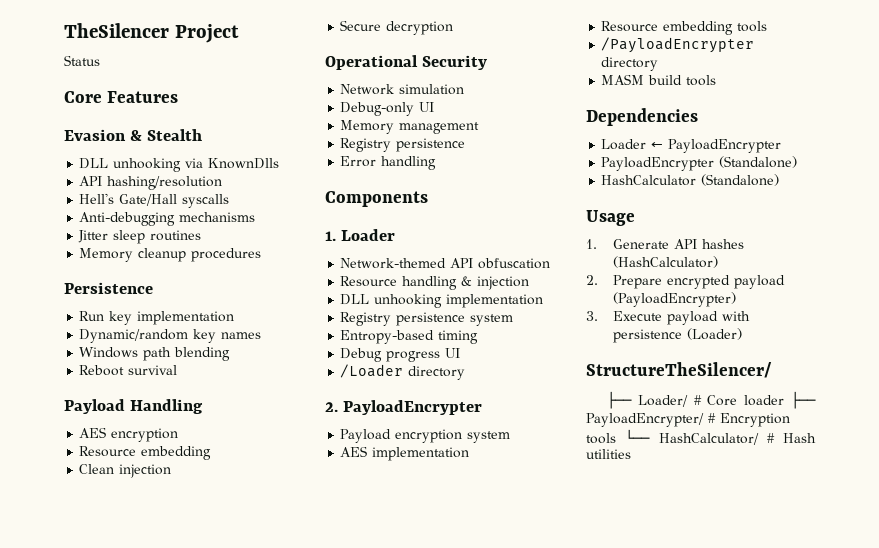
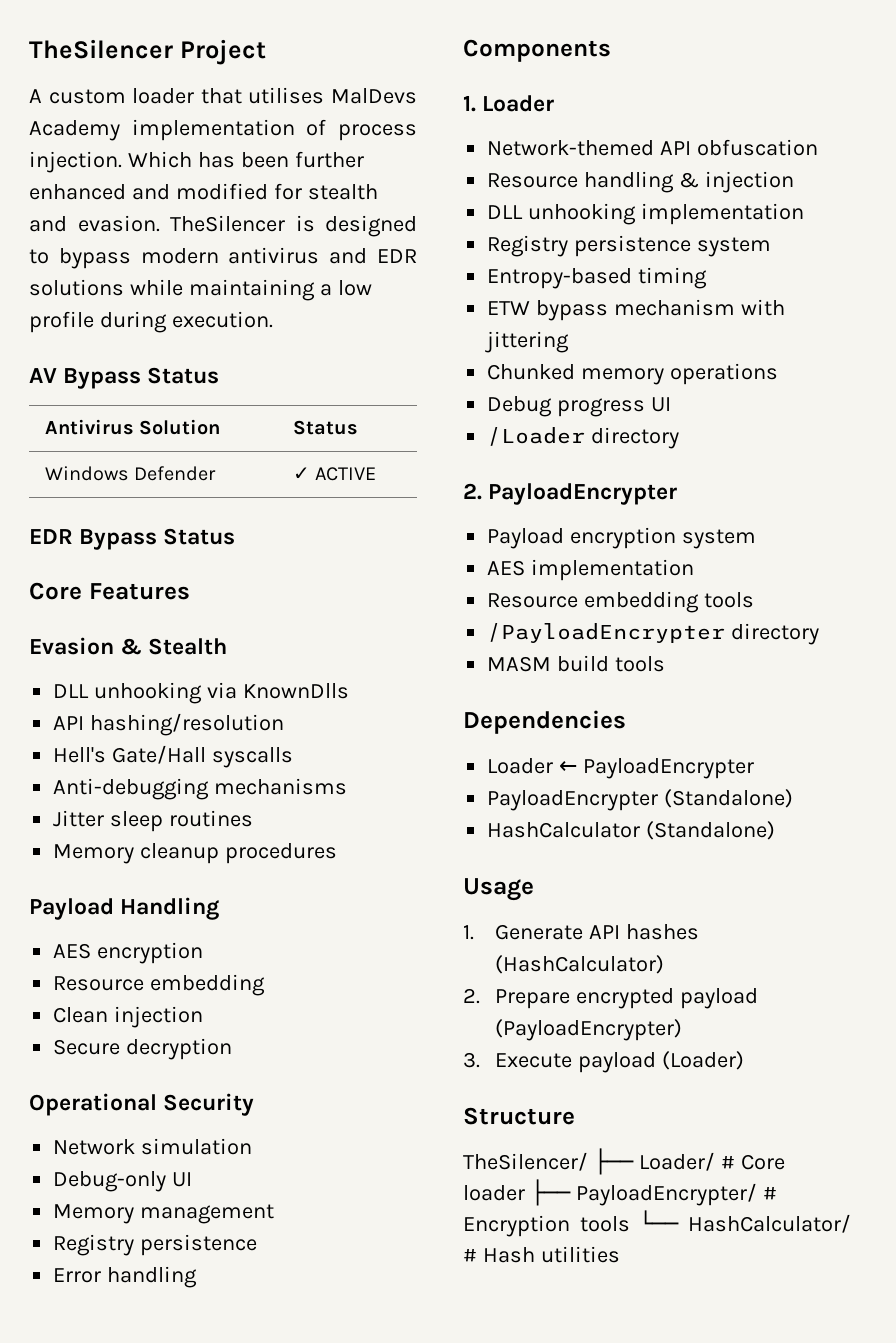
(239, 33) none -> [29,87,417,104] [29,119,418,141] [29,151,364,173] [29,183,378,200] [29,215,417,237] [29,247,418,269] [29,279,372,301] [29,311,273,333] [29,367,220,389] [44,419,220,435] [292,420,358,435] [44,466,216,481] [292,467,376,481] [29,529,158,550] A custom loader that utilises MalDevs Academy implementation of process injection. Which has been further enhanced and modified for stealth and evasion. TheSilencer is designed to bypass modern antivirus and EDR solutions while maintaining a low profile during execution. // AV Bypass Status // Antivirus Solution | Status // Windows Defender | ✓ ACTIVE // EDR Bypass
[64,282,153,294] [79,311,235,325] [79,329,262,343] [79,347,231,361] [79,365,178,376] // Persistence // Run key implementation // Dynamic/random key names // Windows path blending // Reboot survival -> (338, 853) none
(479, 337) none -> [487,299,786,321] [485,331,570,353] [487,363,779,385] // ETW bypass mechanism with jittering // Chunked memory operations
[722,311,751,321] [613,329,683,343] with persistence -> (656, 1062) none
[586,362,772,378] StructureTheSilencer/ // -> [463,1107,575,1125] [463,1152,588,1171] Structure // TheSilencer/

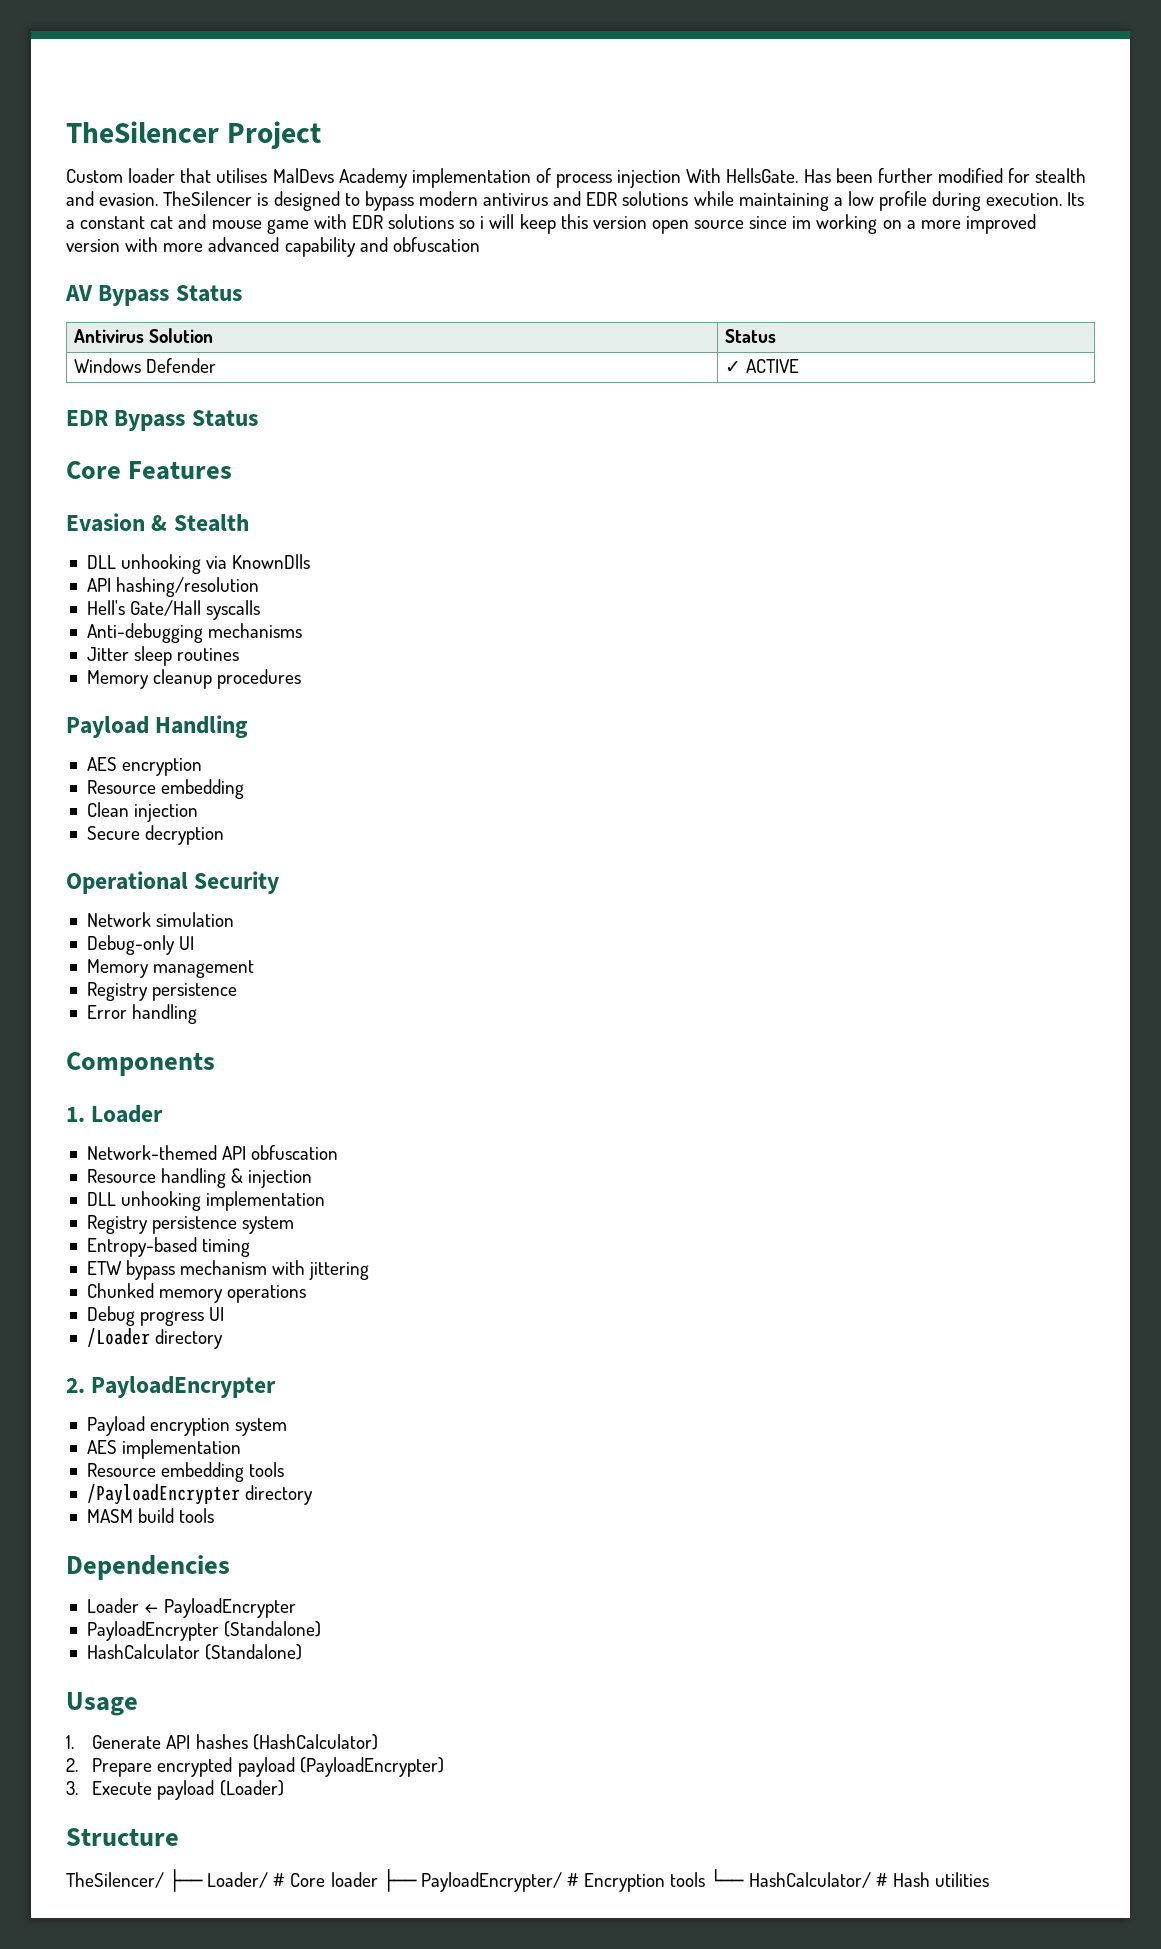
[29,89,126,104] A custom -> [66,169,123,183] Custom
[29,151,364,173] [29,184,170,200] injection. Which has been further enhanced and -> [617,168,933,188] injection With HellsGate. Has been further
(273, 319) none -> [1067,192,1085,206] [66,214,1036,234] [66,237,480,257] Its a constant cat and mouse game with EDR solutions so i will keep this version open source since im working on a more improved version with more advanced capability and obfuscation

